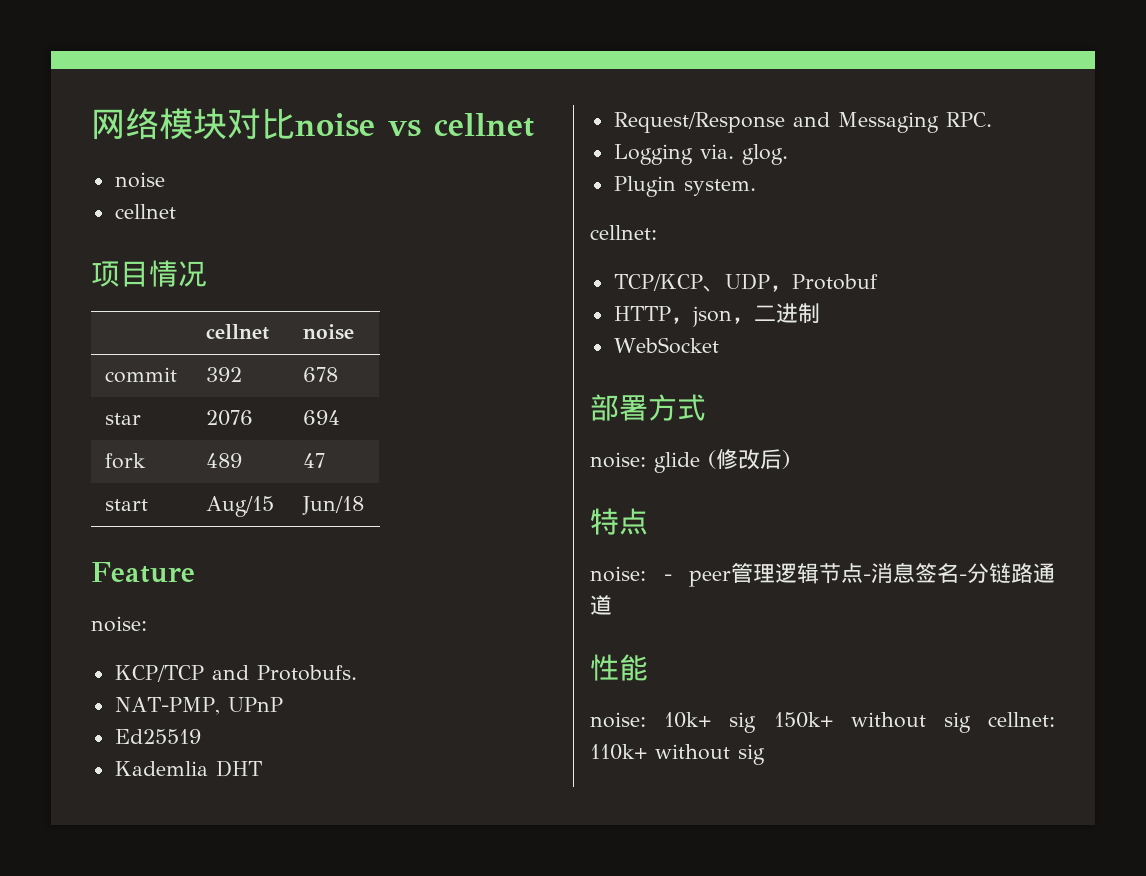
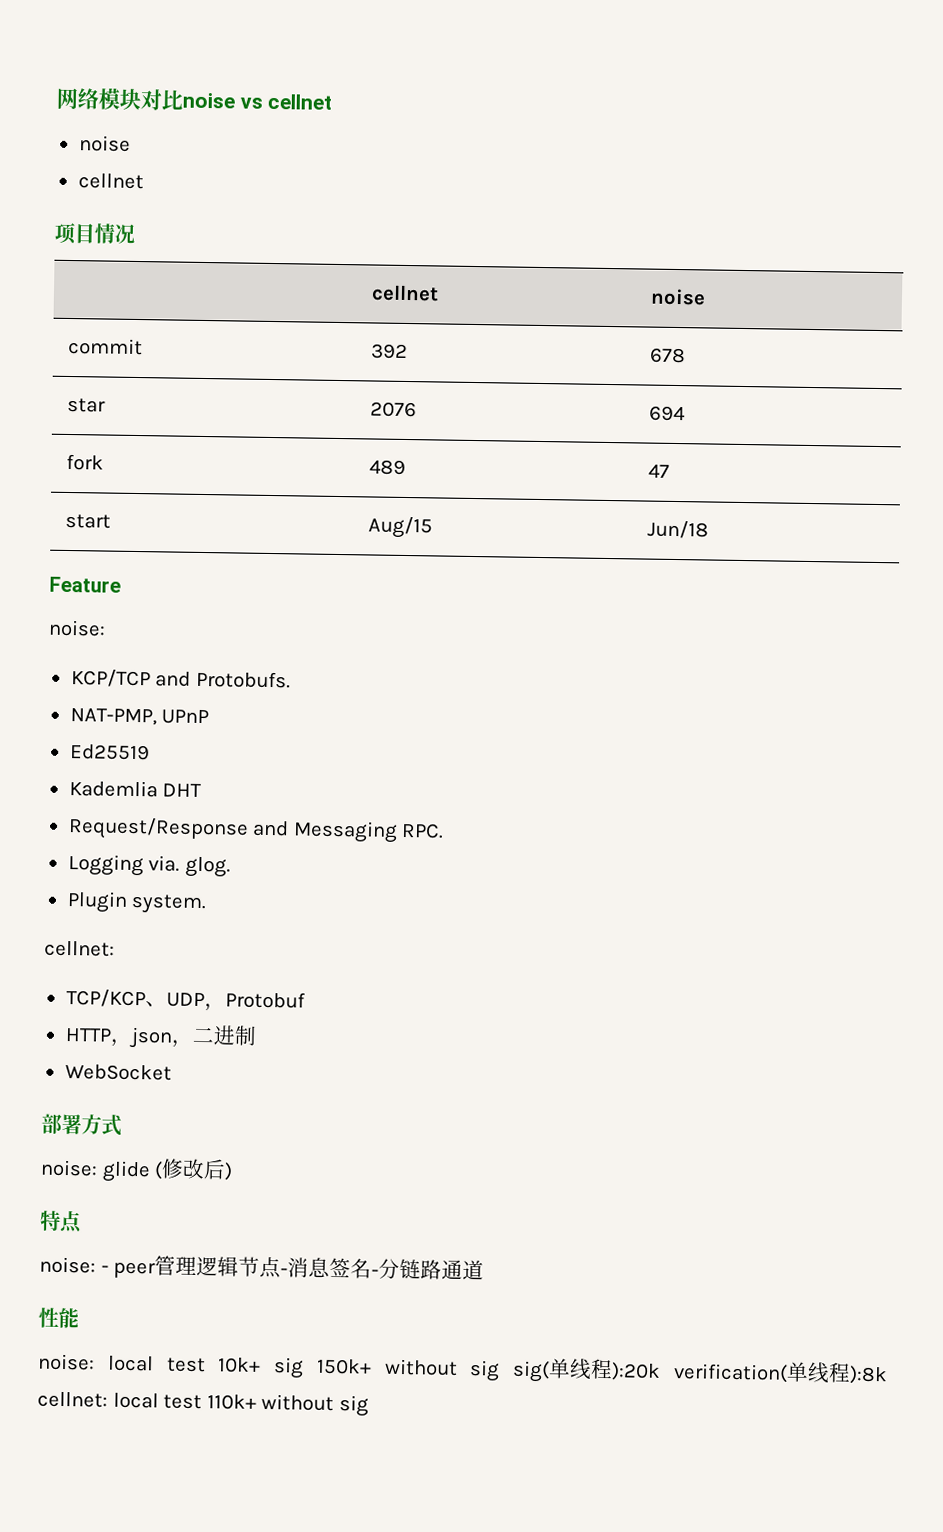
(646, 720) none -> [106,1355,206,1373] local test
[988,712,1055,727] cellnet: -> [512,1358,888,1385] [37,1391,203,1410] sig(单线程):20k verification(单线程):8k cellnet: local test

